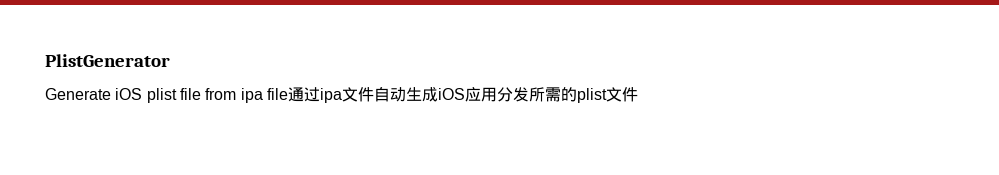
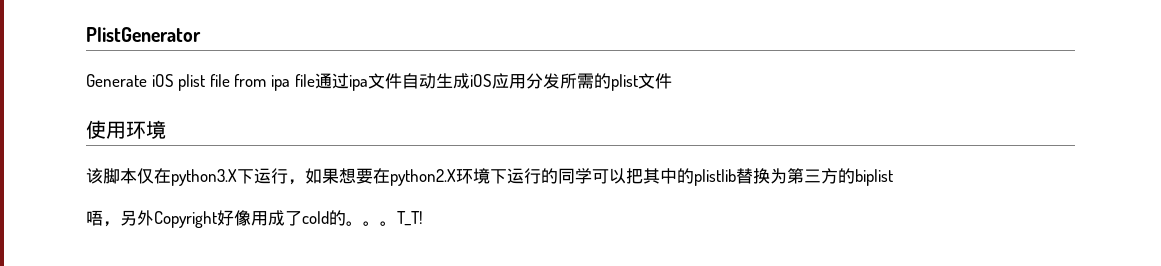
(638, 94) none -> [86,120,166,139] [86,168,893,186] [86,210,423,228] // 使用环境 // 该脚本仅在python3.X下运行，如果想要在python2.X环境下运行的同学可以把其中的plistlib替换为第三方的biplist // 唔，另外Copyright好像用成了cold的。。。T_T!

